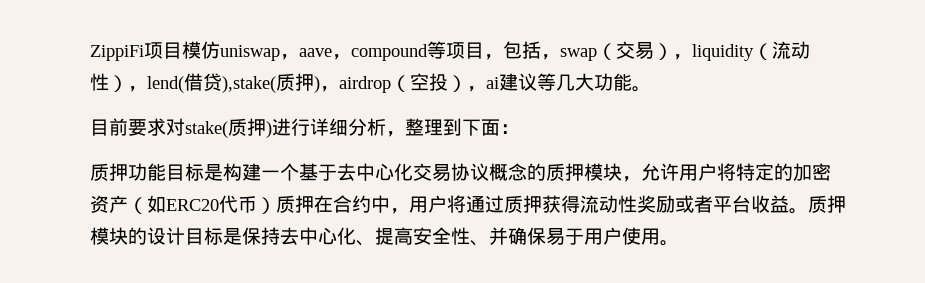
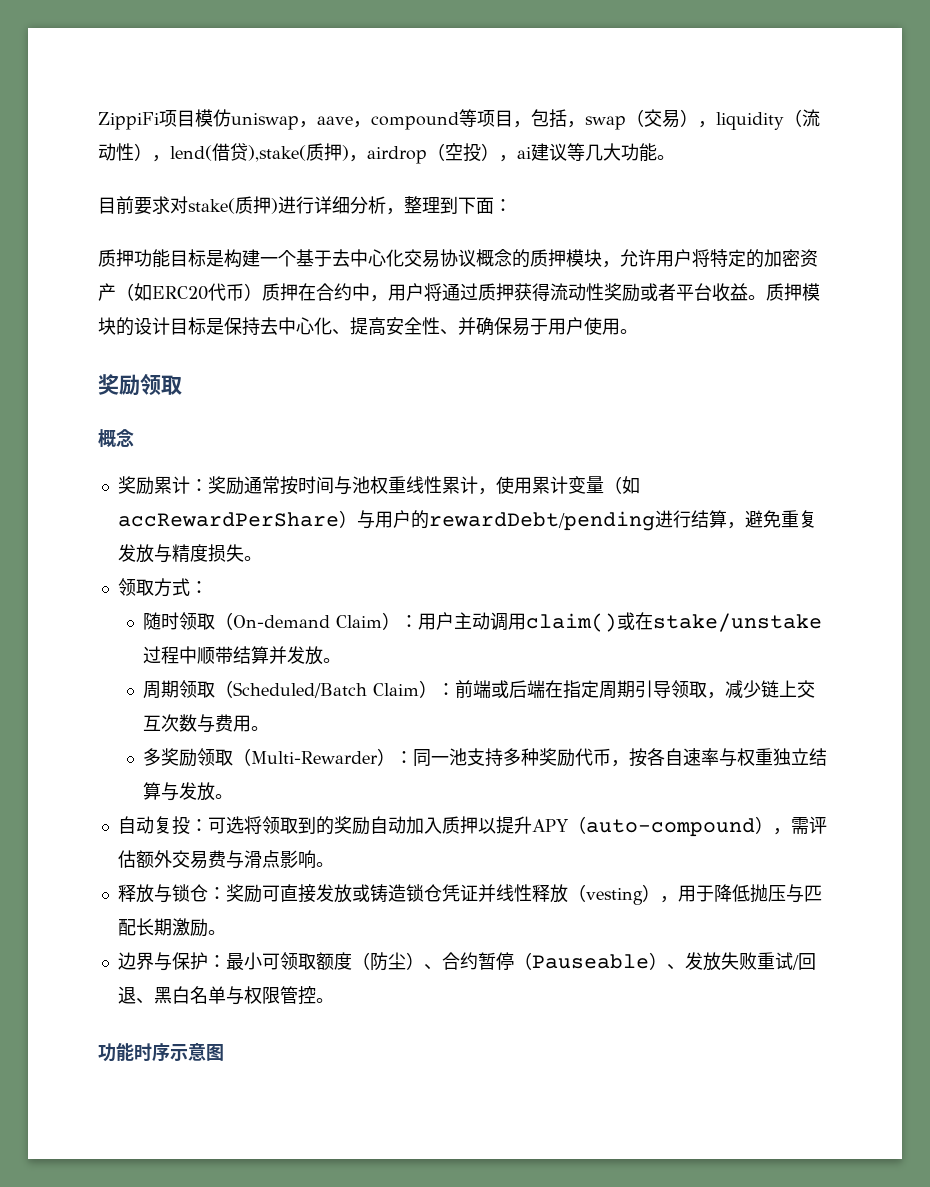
(679, 243) none -> [98,374,182,396] [98,429,134,447] [117,476,640,495] [117,510,817,531] [117,544,262,563] [117,578,208,597] [143,612,823,632] [143,646,342,665] [143,680,816,699] [143,714,270,733] [143,748,828,767] [143,782,234,801] [117,816,827,837] [117,850,334,869] [117,884,822,905] [117,918,226,937] [117,952,816,971] [117,986,334,1005] [98,1043,224,1062] // 奖励领取 // 概念 // 奖励累计：奖励通常按时间与池权重线性累计，使用累计变量（如accRewardPerShare）与用户的rewardDebt/pending进行结算，避免重复发放与精度损失。 // 领取方式： // 随时领取（On-demand Claim）：用户主动调用claim()或在stake/unstake过程中顺带结算并发放。 // 周期领取（Scheduled/Batch Claim）：前端或后端在指定周期引导领取，减少链上交互次数与费用。 // 多奖励领取（Multi-Rewarder）：同一池支持多种奖励代币，按各自速率与权重独立结算与发放。 // 自动复投：可选将领取到的奖励自动加入质押以提升APY（auto-compound），需评估额外交易费与滑点影响。 // 释放与锁仓：奖励可直接发放或铸造锁仓凭证并线性释放（vesting），用于降低抛压与匹配长期激励。 // 边界与保护：最小可领取额度（防尘）、合约暂停（Pauseable）、发放失败重试/回退、黑白名单与权限管控。 // 功能时序示意图

